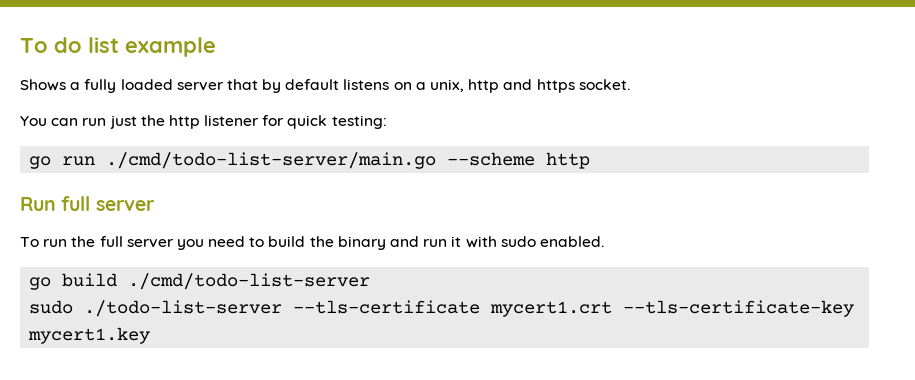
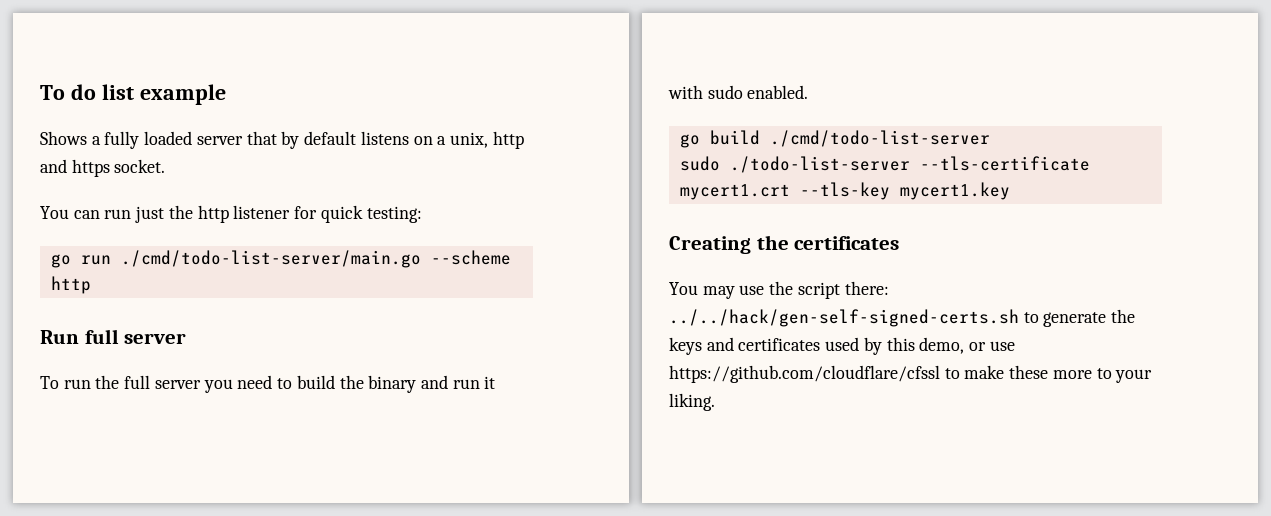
[623,300,855,317] --tls-certificate-key -> [799,182,890,200] --tls-key
(151, 335) none -> [669,235,900,254] [669,281,889,299] [669,309,1136,327] [669,337,1015,355] [669,365,1153,383] [669,393,715,411] // Creating the certificates // You may use the script there: ../../hack/gen-self-signed-certs.sh to generate the keys and certificates used by this demo, or use https://github.com/cloudflare/cfssl to make these more to your liking.

